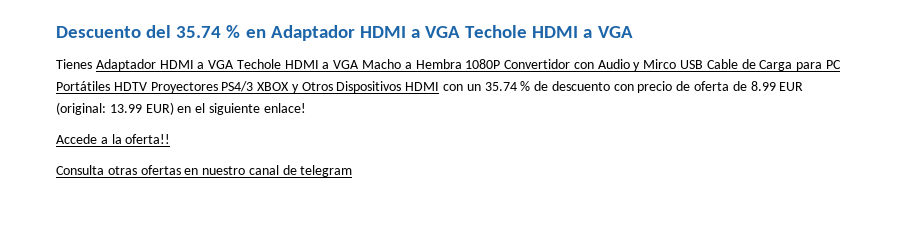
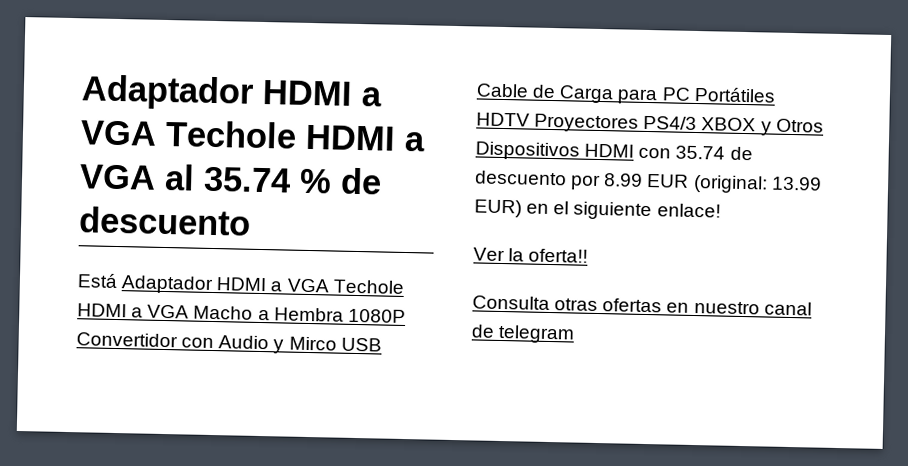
[56,25,633,41] [56,59,92,69] Descuento del 35.74 % en Adaptador HDMI a VGA Techole HDMI a VGA // Tienes -> [81,74,383,111] [80,120,426,152] [79,163,382,195] [78,206,251,236] [77,273,118,289] Adaptador HDMI a VGA Techole HDMI a VGA al 35.74 % de descuento // Está
[466,81,747,93] un 35.74 % de descuento con precio de oferta de -> [675,145,753,161] [475,170,602,191] 35.74 de descuento por
[56,134,108,144] Accede a -> [473,247,505,262] Ver

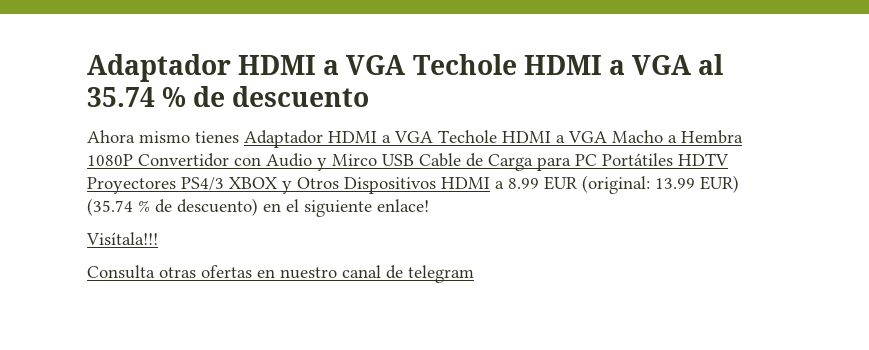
[77,273,118,289] Está -> [87,130,239,143] Ahora mismo tienes
[638,145,753,161] [475,170,602,191] con 35.74 de descuento por -> [495,181,504,189] a
(522, 208) none -> [87,198,258,216] (35.74 % de descuento)
[473,247,589,263] Ver la oferta!! -> [86,232,158,245] Visítala!!!

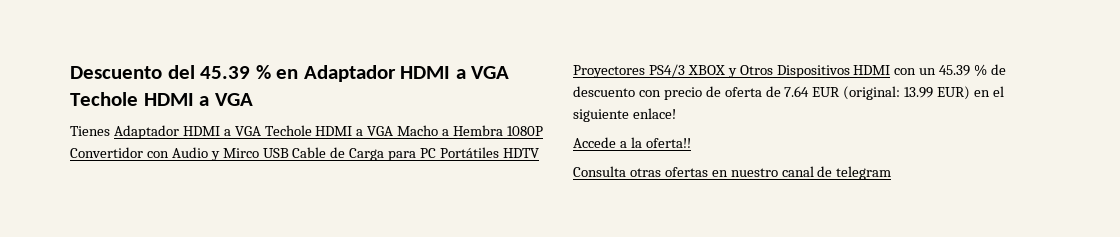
[87,54,724,82] [87,86,370,107] [87,130,239,143] Adaptador HDMI a VGA Techole HDMI a VGA al 35.74 % de descuento // Ahora mismo tienes -> [70,65,510,82] [70,92,253,106] [70,126,110,136] Descuento del 45.39 % en Adaptador HDMI a VGA Techole HDMI a VGA // Tienes
[495,175,739,194] [87,198,258,216] a 8.99 EUR (original: 13.99 EUR) (35.74 % de descuento) -> [894,64,1007,76] [573,86,971,100] con un 45.39 % de descuento con precio de oferta de 7.64 EUR (original: 13.99 EUR)
[86,232,158,245] Visítala!!! -> [573,137,691,148] Accede a la oferta!!

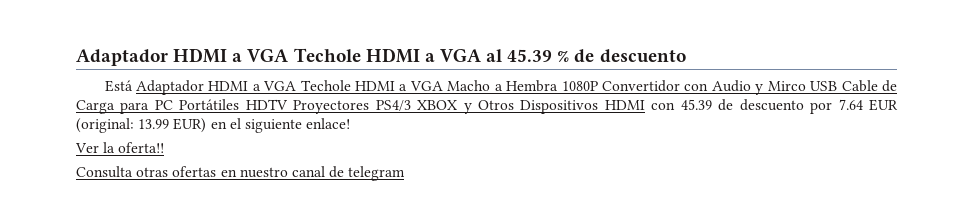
[70,65,510,82] [70,92,253,106] [70,126,110,136] Descuento del 45.39 % en Adaptador HDMI a VGA Techole HDMI a VGA // Tienes -> [76,48,686,66] [104,80,133,92] Adaptador HDMI a VGA Techole HDMI a VGA al 45.39 % de descuento // Está
[919,64,1007,76] [573,86,781,100] un 45.39 % de descuento con precio de oferta de -> [680,99,833,114] 45.39 de descuento por
[573,137,627,148] Accede a -> [75,143,99,153] Ver

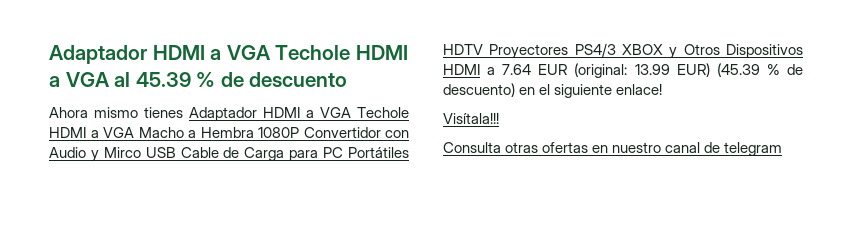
[104,80,133,92] Está -> [49,107,183,118] Ahora mismo tienes
[651,99,833,114] con 45.39 de descuento por -> [487,67,496,75] a
(207, 125) none -> [716,63,803,77] [443,83,515,97] (45.39 % de descuento)
[75,142,165,153] Ver la oferta!! -> [443,113,499,124] Visítala!!!

